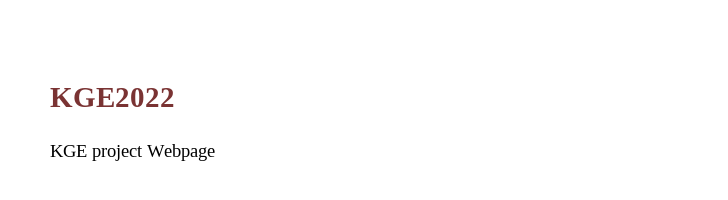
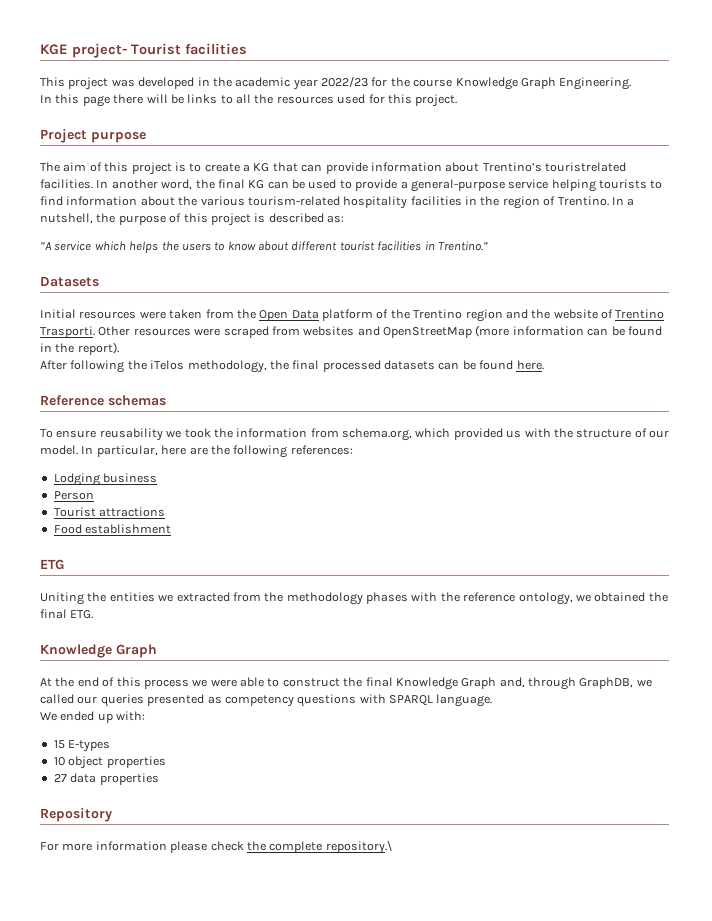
[50,88,175,107] [50,144,215,161] KGE2022 // KGE project Webpage -> [40,43,247,58] [40,76,632,90] [40,94,458,107] [40,129,146,143] [40,162,626,175] [40,179,663,192] [40,196,635,209] [40,213,344,226] [40,241,488,253] [40,276,99,287] [40,309,665,322] [40,325,662,338] [40,342,119,355] [40,360,544,373] [40,395,166,406] [40,428,669,441] [40,445,353,458] [53,473,158,486] [53,491,94,500] [53,507,166,517] [53,524,172,534] [40,559,64,570] [40,592,668,605] [40,609,94,619] [40,644,157,658] [40,677,652,690] [40,694,493,707] [40,711,146,723] [53,740,111,752] [53,756,166,769] [53,773,159,785] [40,808,112,822] [40,840,392,854] KGE project- Tourist facilities // This project was developed in the academic year 2022/23 for the course Knowledge Graph Engineering. // In this page there will be links to all the resources used for this project. // Project purpose // The aim of this project is to create a KG that can provide information about Trentino’s touristrelated facilities. In another word, the final KG can be used to provide a general-purpose service helping tourists to find information about the various tourism-related hospitality facilities in the region of Trentino. In a nutshell, the purpose of this project is described as: // ”A service which helps the users to know about different tourist facilities in Trentino.” // Datasets // Initial resources were taken from the Open Data platform of the Trentino region and the website of Trentino Trasporti. Other resources were scraped from websites and OpenStreetMap (more information can be found in the report). // After following the iTelos methodology, the final processed datasets can be found here. // Reference schemas // To ensure reusability we took the information from schema.org, which provided us with the structure of our model. In particular, here are the following references: // Lodging business // Person // Tourist attractions // Food establishment // ETG // Uniting the entities we extracted from the methodology phases with the reference ontology, we obtained the final ETG. // Knowledge Graph // At the end of this process we were able to construct the final Knowledge Graph and, through GraphDB, we called our queries presented as competency questions with SPARQL language. // We ended up with: // 15 E-types // 10 object properties // 27 data properties // Repository // For more information please check the complete repository.\

